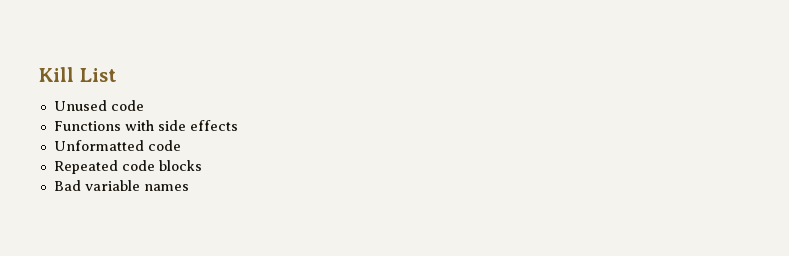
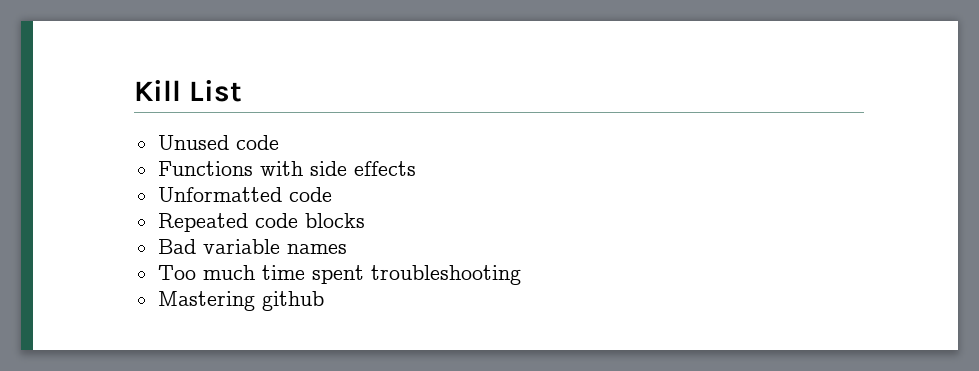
(189, 187) none -> [157,265,521,285] [157,291,324,311] // Too much time spent troubleshooting // Mastering github

